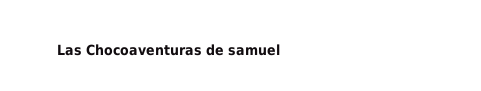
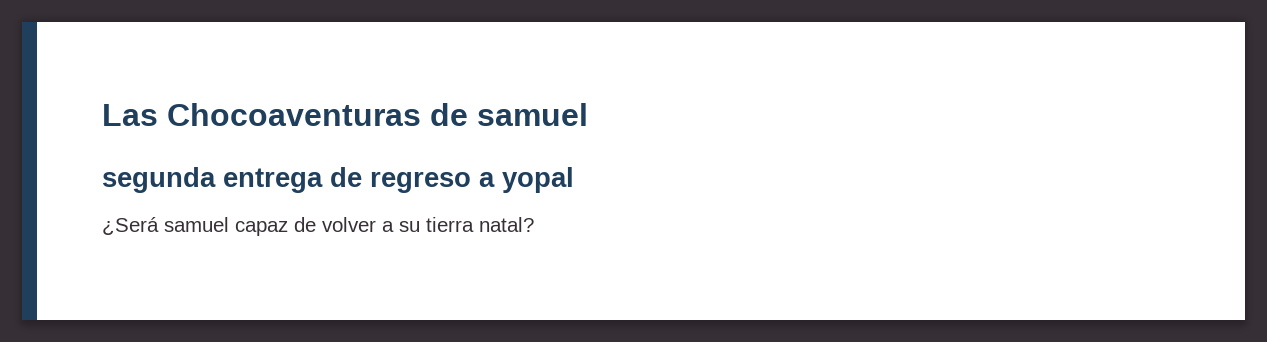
(280, 50) none -> [102,167,574,193] [102,217,534,236] // segunda entrega de regreso a yopal // ¿Será samuel capaz de volver a su tierra natal?

